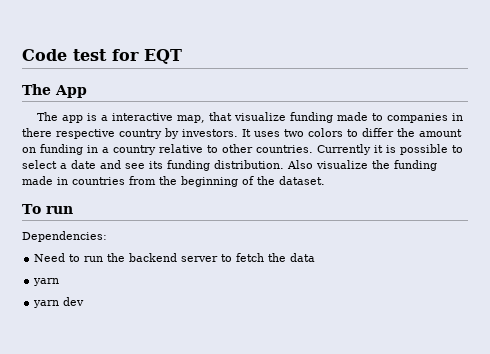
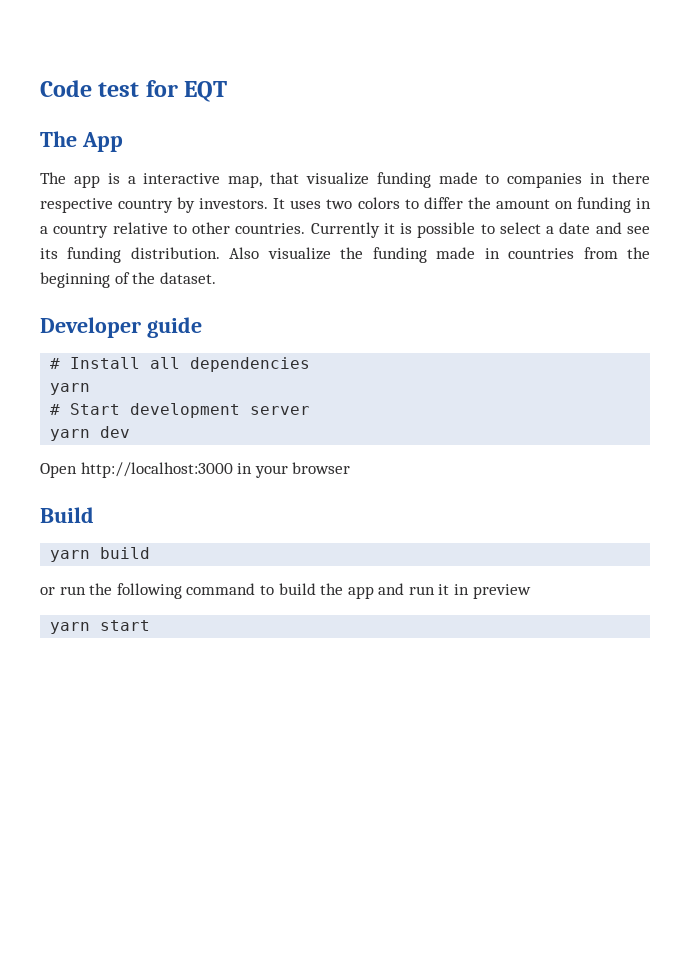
[22,204,73,214] [22,231,107,242] [34,253,316,262] [33,278,60,286] [33,297,85,308] To run // Dependencies: // Need to run the backend server to fetch the data // yarn // yarn dev -> [40,317,202,338] [50,357,311,372] [50,383,91,395] [50,403,311,418] [50,426,131,441] [40,462,351,478] [40,507,94,523] [50,547,151,562] [40,583,531,599] [50,620,151,634] Developer guide // # Install all dependencies // yarn // # Start development server // yarn dev // Open http://localhost:3000 in your browser // Build // yarn build // or run the following command to build the app and run it in preview // yarn start

